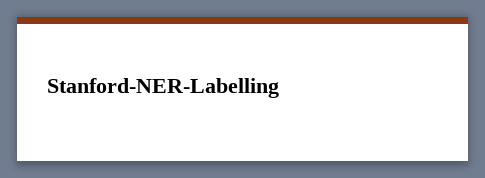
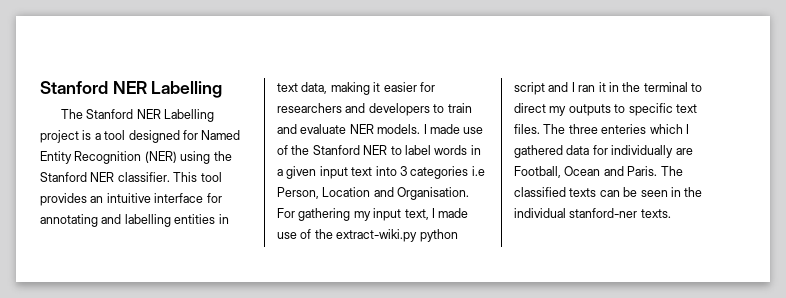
[47,78,279,98] Stanford-NER-Labelling -> [40,81,223,98] [60,109,215,122] [40,130,241,143] [40,151,232,164] [40,172,222,182] [40,193,222,206] [40,214,229,227] [277,82,435,95] [277,103,472,116] [277,124,484,134] [277,145,481,155] [277,166,485,179] [277,187,470,200] [277,208,469,221] [277,229,458,242] [514,82,702,95] [514,103,697,116] [514,124,689,134] [514,145,693,158] [514,166,683,178] [514,187,703,197] [514,208,671,218] Stanford NER Labelling // The Stanford NER Labelling project is a tool designed for Named Entity Recognition (NER) using the Stanford NER classifier. This tool provides an intuitive interface for annotating and labelling entities in text data, making it easier for researchers and developers to train and evaluate NER models. I made use of the Stanford NER to label words in a given input text into 3 categories i.e Person, Location and Organisation. For gathering my input text, I made use of the extract-wiki.py python script and I ran it in the terminal to direct my outputs to specific text files. The three enteries which I gathered data for individually are Football, Ocean and Paris. The classified texts can be seen in the individual stanford-ner texts.

